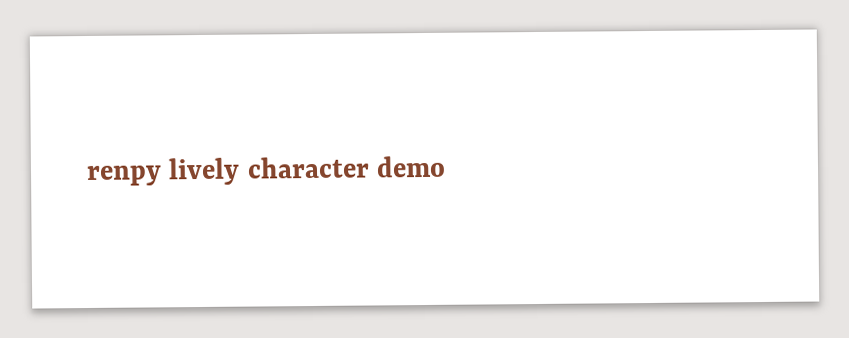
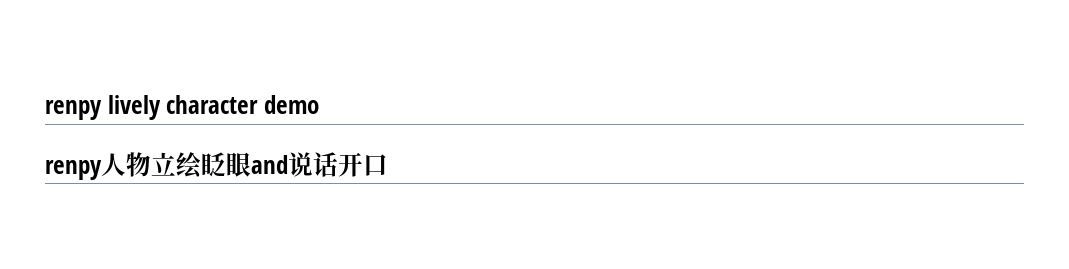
(447, 166) none -> [45,152,388,180] // renpy人物立绘眨眼and说话开口

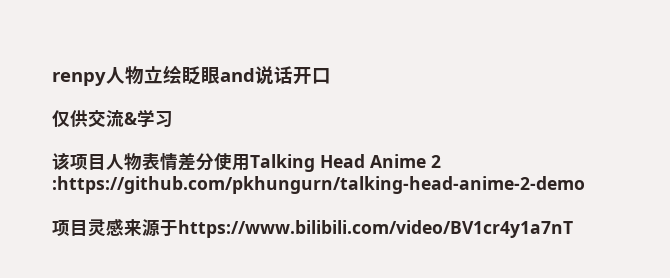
[45,95,319,120] [45,160,102,180] renpy lively character demo // renpy -> [52,72,106,86] renpy
(388, 165) none -> [52,109,173,127] [52,152,441,172] [52,176,585,194] [52,218,573,238] // 仅供交流&学习 // 该项目人物表情差分使用Talking Head Anime 2 :https://github.com/pkhungurn/talking-head-anime-2-demo // 项目灵感来源于https://www.bilibili.com/video/BV1cr4y1a7nT

